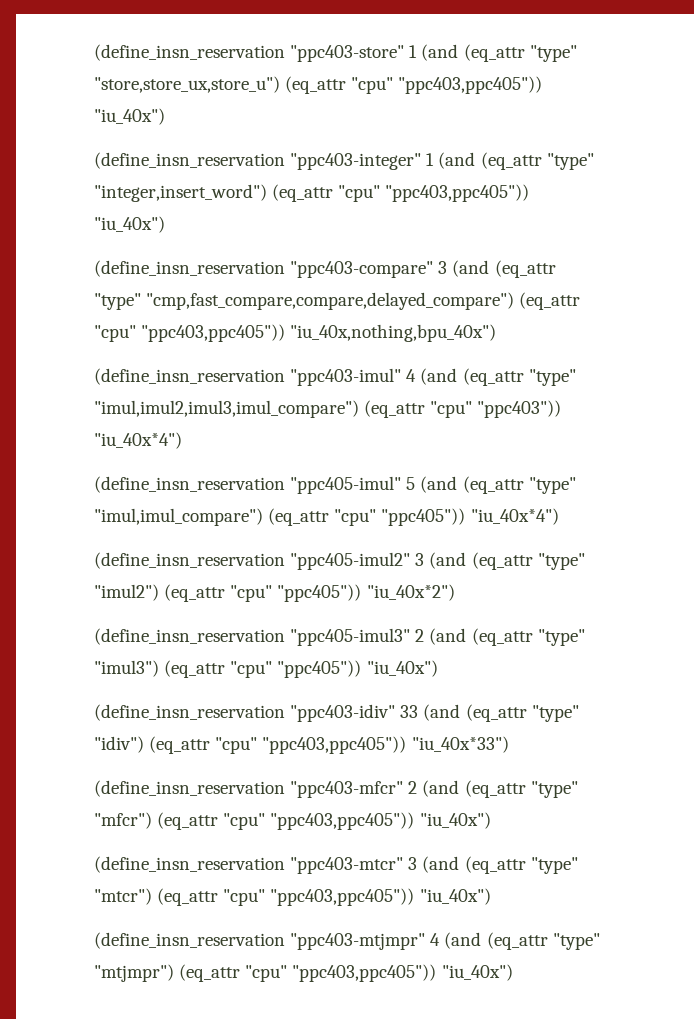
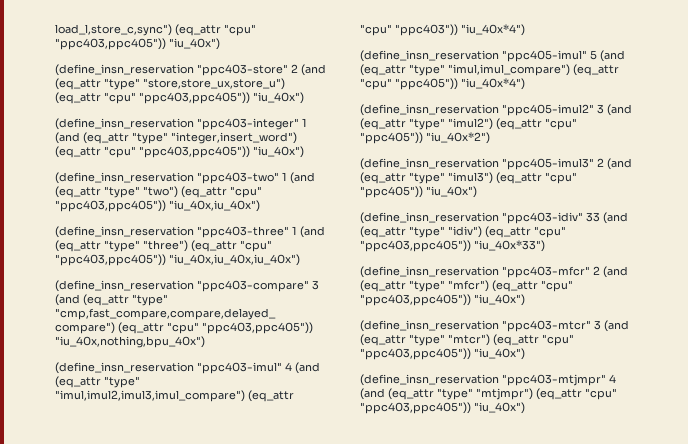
(94, 52) none -> [55,24,256,36] [55,38,220,50] load_l,store_c,sync") (eq_attr "cpu" "ppc403,ppc405")) "iu_40x") //
[409,45,418,58] 1 -> [291,64,298,73] 2
(165, 224) none -> [55,172,315,184] [55,186,262,198] [55,200,260,212] [55,226,325,238] [55,240,272,252] [55,254,300,266] // (define_insn_reservation "ppc403-two" 1 (and (eq_attr "type" "two") (eq_attr "cpu" "ppc403,ppc405")) "iu_40x,iu_40x") // (define_insn_reservation "ppc403-three" 1 (and (eq_attr "type" "three") (eq_attr "cpu" "ppc403,ppc405")) "iu_40x,iu_40x,iu_40x")

